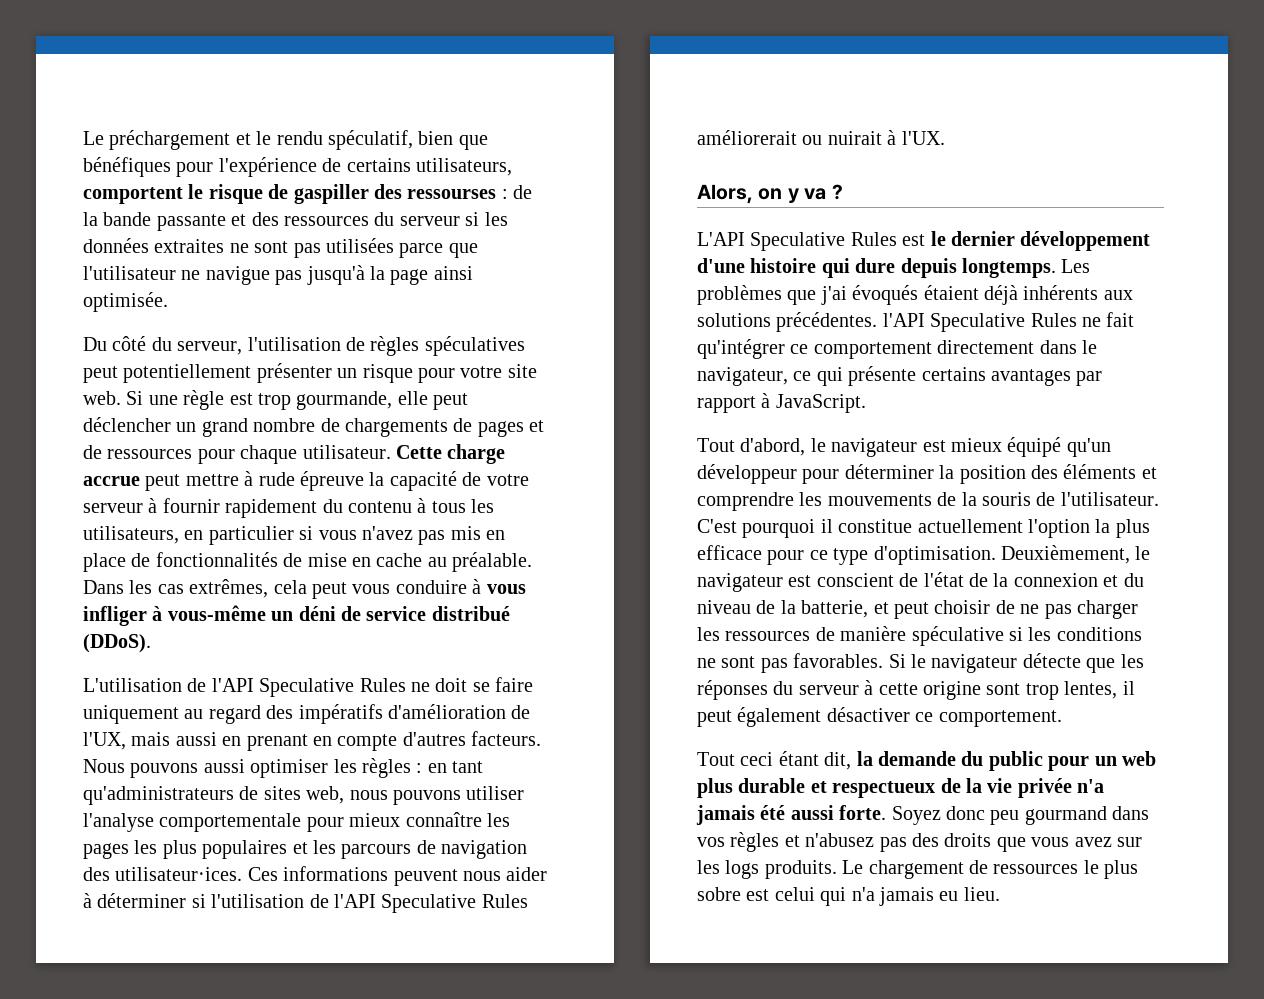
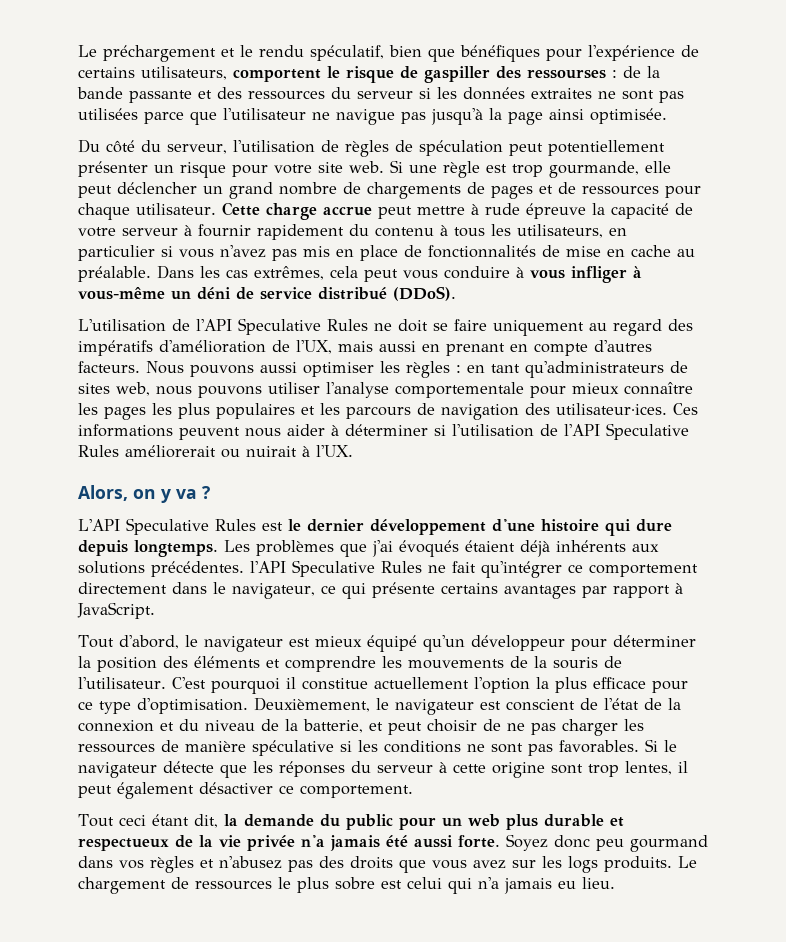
[424,336,525,356] spéculatives -> [395,140,503,156] de spéculation

